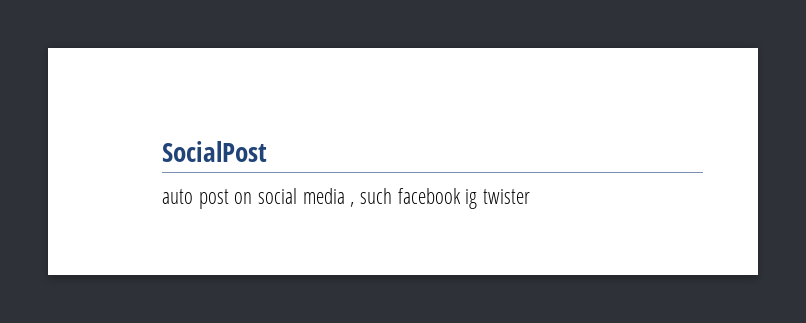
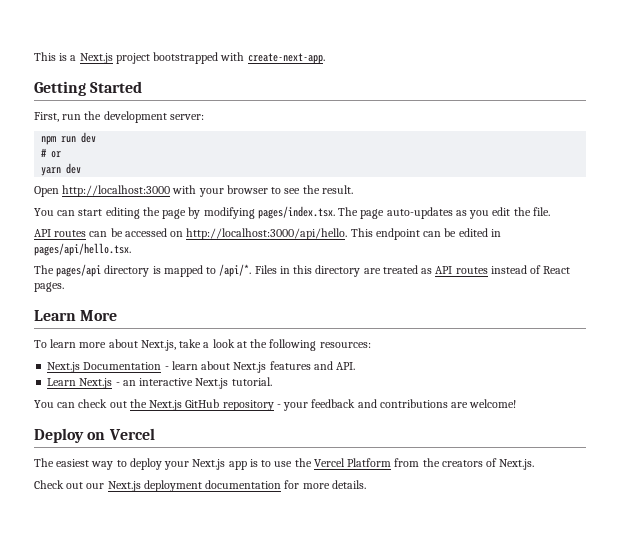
[162,141,267,162] [162,188,531,209] SocialPost // auto post on social media , such facebook ig twister -> [34,52,325,64] [34,81,143,96] [34,111,204,123] [41,132,97,145] [41,148,62,158] [41,163,82,176] [34,185,353,197] [34,206,550,219] [34,228,501,240] [34,243,131,256] [34,264,571,277] [34,282,64,292] [34,310,118,321] [34,339,371,351] [47,361,356,373] [47,377,272,389] [34,399,517,411] [34,428,155,443] [34,458,535,470] [34,480,366,492] This is a Next.js project bootstrapped with create-next-app. // Getting Started // First, run the development server: // npm run dev // # or // yarn dev // Open http://localhost:3000 with your browser to see the result. // You can start editing the page by modifying pages/index.tsx. The page auto-updates as you edit the file. // API routes can be accessed on http://localhost:3000/api/hello. This endpoint can be edited in pages/api/hello.tsx. // The pages/api directory is mapped to /api/*. Files in this directory are treated as API routes instead of React pages. // Learn More // To learn more about Next.js, take a look at the following resources: // Next.js Documentation - learn about Next.js features and API. // Learn Next.js - an interactive Next.js tutorial. // You can check out the Next.js GitHub repository - your feedback and contributions are welcome! // Deploy on Vercel // The easiest way to deploy your Next.js app is to use the Vercel Platform from the creators of Next.js. // Check out our Next.js deployment documentation for more details.

